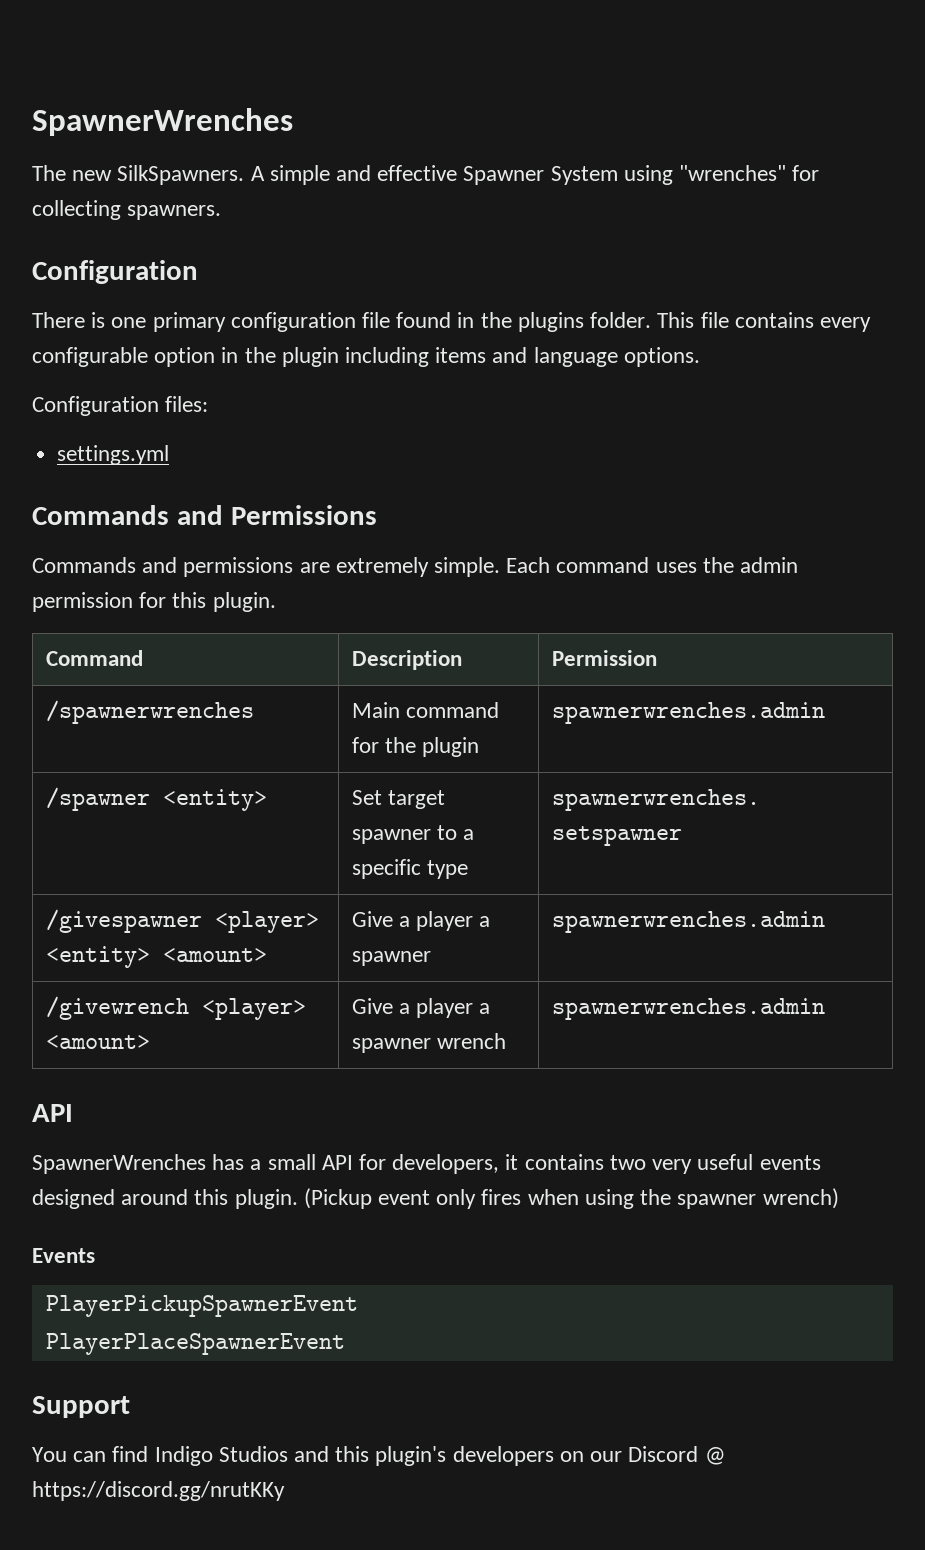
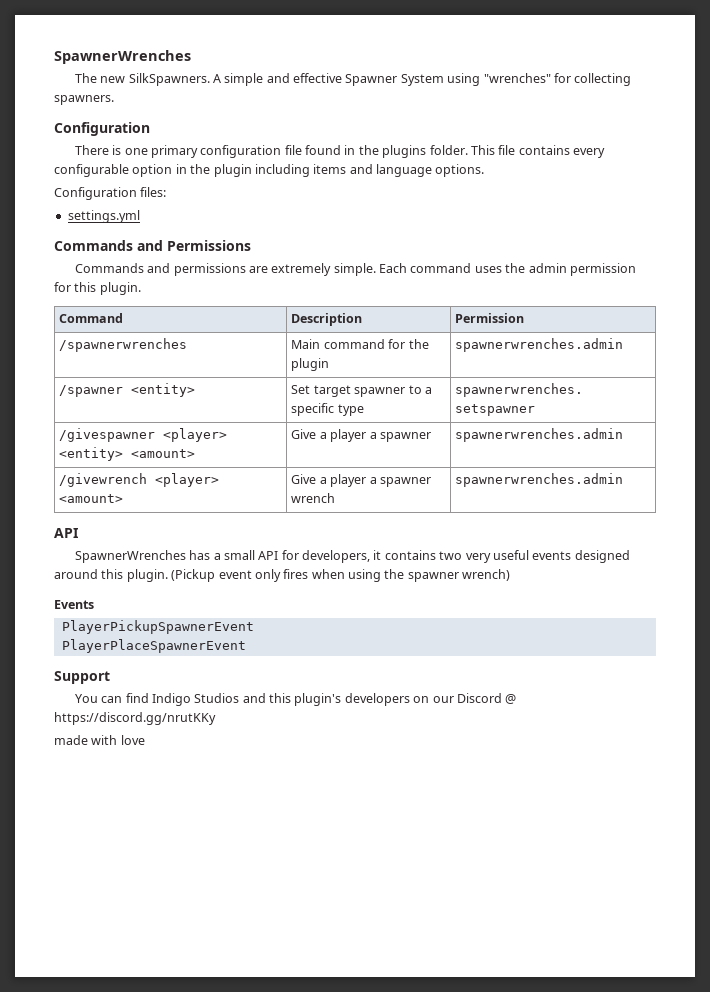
(285, 1491) none -> [54,735,145,745] // made with love

